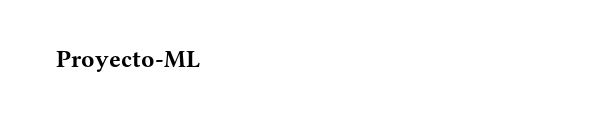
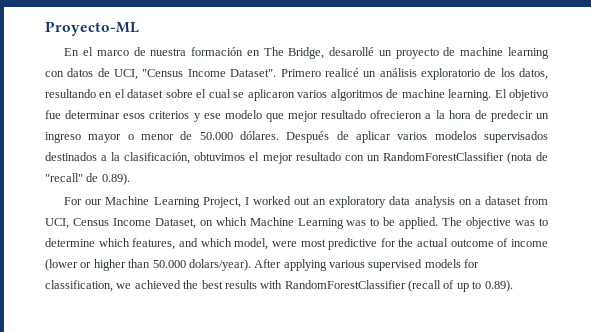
(200, 61) none -> [64,47,549,59] [45,68,548,80] [45,89,548,101] [45,110,549,122] [45,131,548,143] [45,152,548,164] [45,173,130,185] [64,196,548,208] [45,217,548,229] [45,238,549,250] [45,259,480,271] [45,280,513,292] // En el marco de nuestra formación en The Bridge, desarollé un proyecto de machine learning con datos de UCI, "Census Income Dataset". Primero realicé un análisis exploratorio de los datos, resultando en el dataset sobre el cual se aplicaron varios algoritmos de machine learning. El objetivo fue determinar esos criterios y ese modelo que mejor resultado ofrecieron a la hora de predecir un ingreso mayor o menor de 50.000 dólares. Después de aplicar varios modelos supervisados destinados a la clasificación, obtuvimos el mejor resultado con un RandomForestClassifier (nota de "recall" de 0.89). // For our Machine Learning Project, I worked out an exploratory data analysis on a dataset from UCI, Census Income Dataset, on which Machine Learning was to be applied. The objective was to determine which features, and which model, were most predictive for the actual outcome of income (lower or higher than 50.000 dolars/year). After applying various supervised models for classification, we achieved the best results with RandomForestClassifier (recall of up to 0.89).

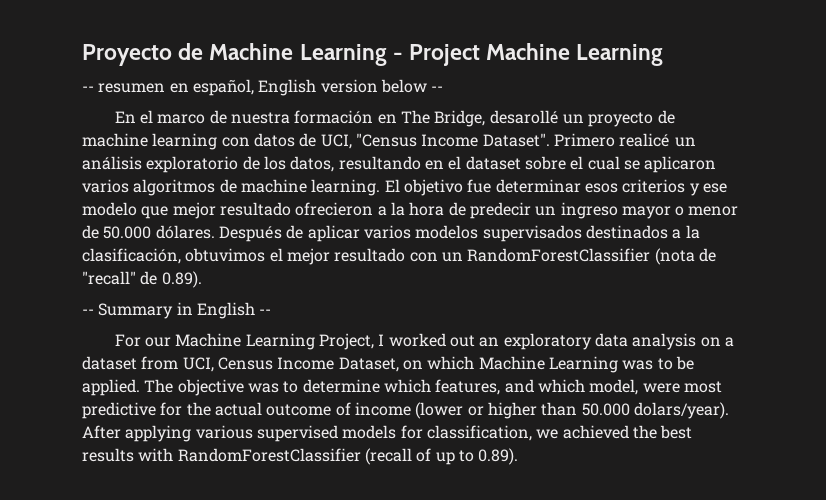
[45,21,139,36] Proyecto-ML -> [82,43,664,66] [82,79,444,96] Proyecto de Machine Learning - Project Machine Learning // -- resumen en español, English version below --
(130, 179) none -> [82,302,272,319] // -- Summary in English --

